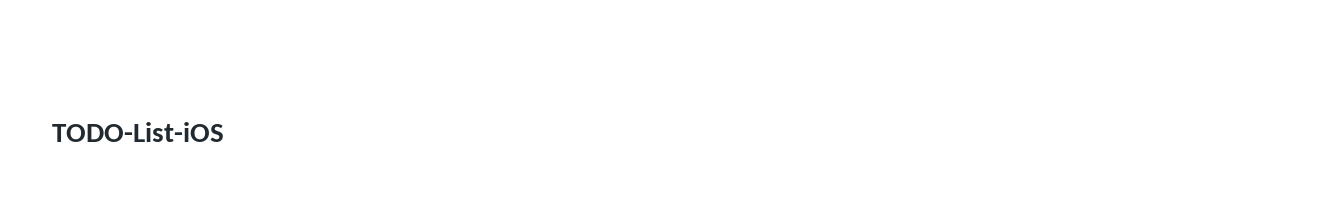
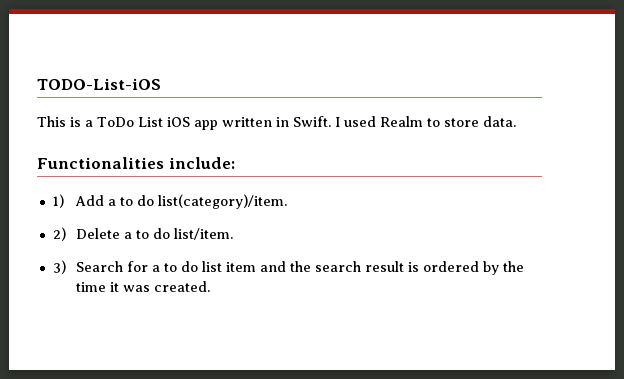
(224, 132) none -> [37,116,516,130] [37,157,235,169] [52,194,287,209] [52,227,233,241] [52,260,524,275] [75,281,210,292] // This is a ToDo List iOS app written in Swift. I used Realm to store data. // Functionalities include: // 1) Add a to do list(category)/item. // 2) Delete a to do list/item. // 3) Search for a to do list item and the search result is ordered by the time it was created.

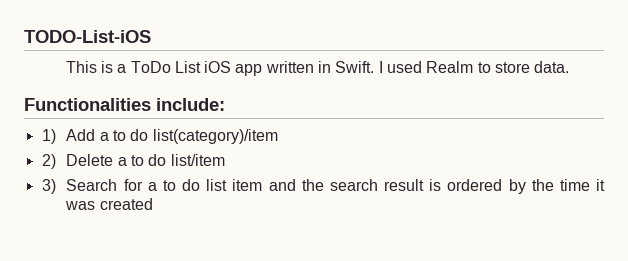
[157,194,287,209] list(category)/item. -> [152,129,278,144] list(category)/item
[173,228,233,240] list/item. -> [170,154,225,166] list/item
[153,281,210,292] created. -> [99,198,153,210] created

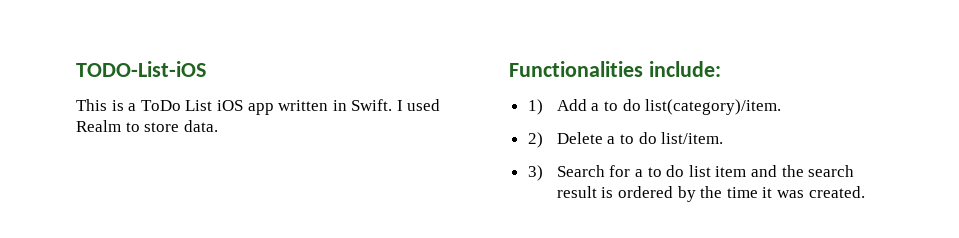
[152,129,278,144] list(category)/item -> [645,99,782,115] list(category)/item.
[170,154,225,166] list/item -> [661,132,724,144] list/item.
[99,198,153,210] created -> [808,186,865,198] created.

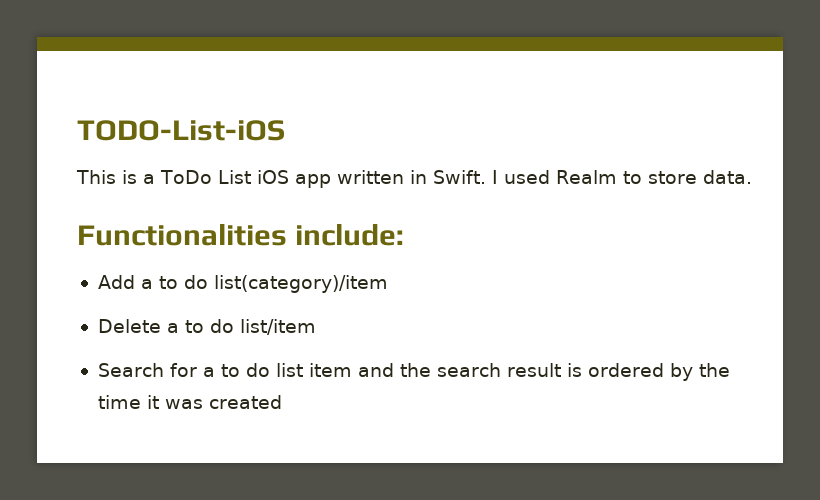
[527,99,543,115] 1) -> (405, 235) none
[645,99,782,115] [527,132,543,148] list(category)/item. // 2) -> [213,275,388,293] list(category)/item //
[661,132,724,144] [527,165,543,181] list/item. // 3) -> [239,319,316,335] list/item //
[808,186,865,198] created. -> [208,395,282,409] created

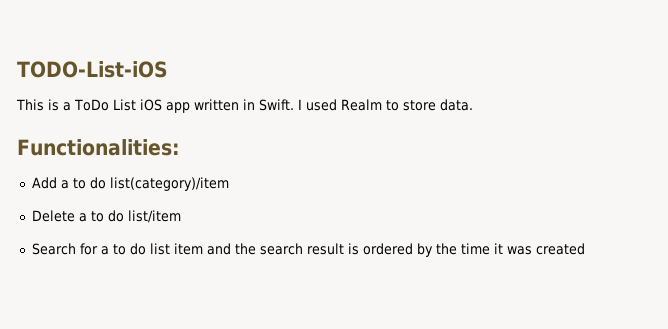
[77,224,405,246] Functionalities include: -> [17,139,180,156] Functionalities:

